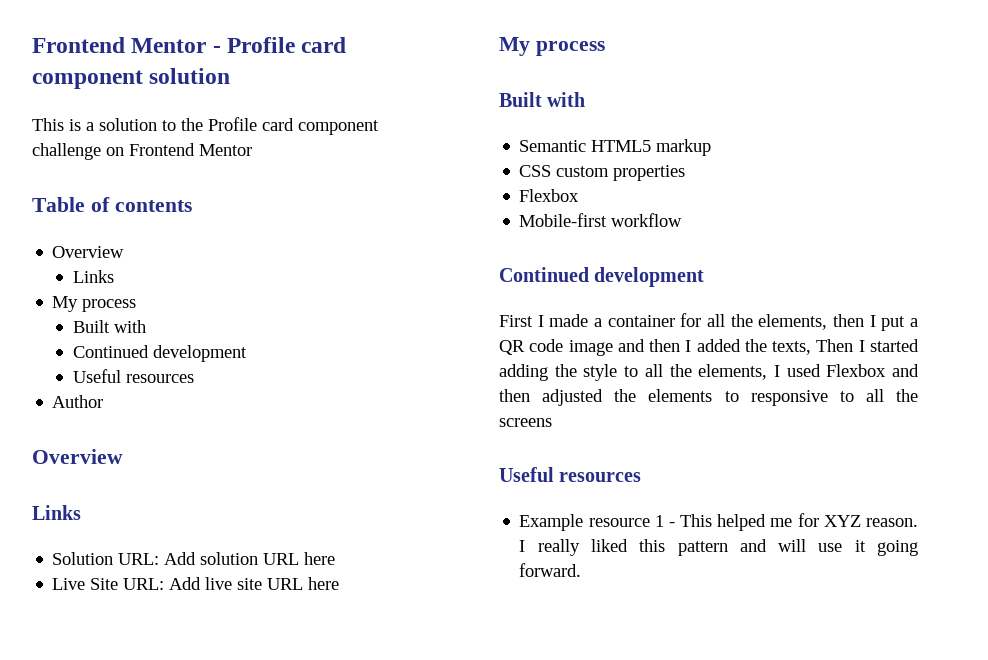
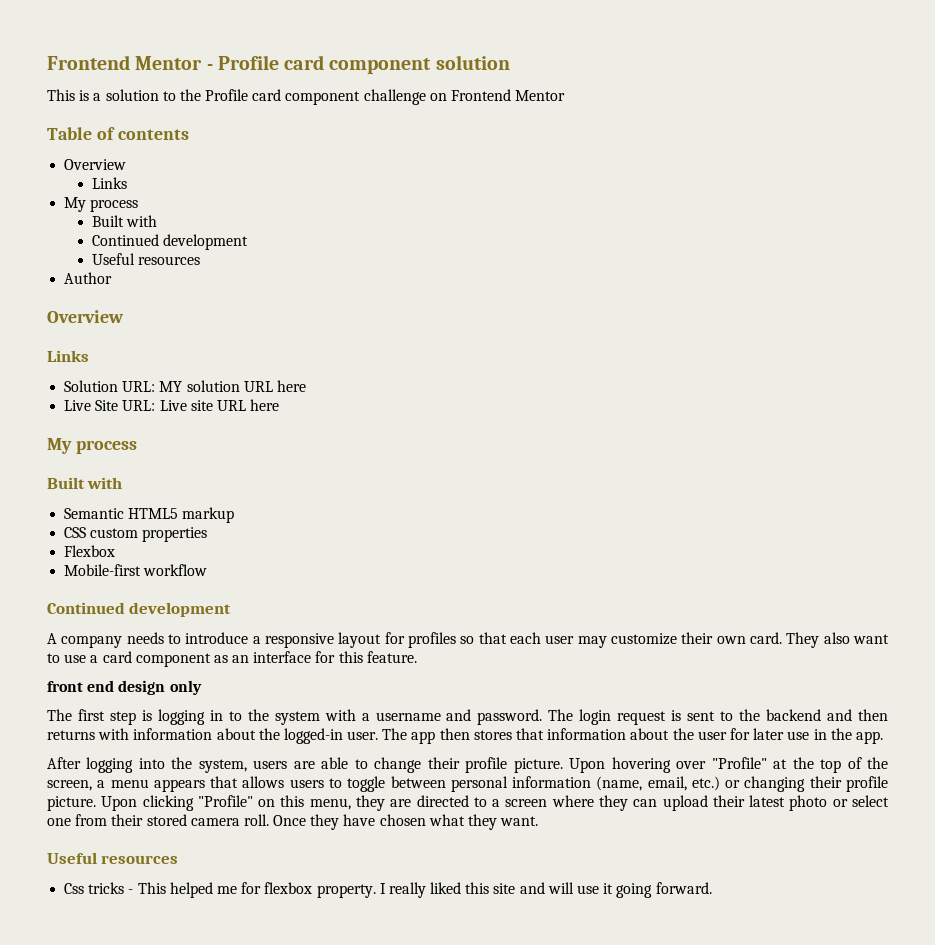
[164,552,197,565] Add -> [159,381,183,392] MY
[169,577,233,590] Add live -> [159,400,187,411] Live
[499,313,918,331] [499,339,919,356] [499,364,919,381] [499,389,918,406] [499,418,552,427] [499,467,642,482] [519,514,664,531] First I made a container for all the elements, then I put a QR code image and then I added the texts, Then I started adding the style to all the elements, I used Flexbox and then adjusted the elements to responsive to all the screens // Useful resources // Example resource 1 -> [47,632,890,648] [47,651,417,667] [47,680,202,695] [47,709,888,725] [47,728,883,744] [47,757,889,773] [47,776,889,792] [47,795,890,811] [47,814,539,830] [47,852,179,864] [64,882,125,894] A company needs to introduce a responsive layout for profiles so that each user may customize their own card. They also want to use a card component as an interface for this feature. // front end design only // The first step is logging in to the system with a username and password. The login request is sent to the backend and then returns with information about the logged-in user. The app then stores that information about the user for later use in the app. // After logging into the system, users are able to change their profile picture. Upon hovering over "Profile" at the top of the screen, a menu appears that allows users to toggle between personal information (name, email, etc.) or changing their profile picture. Upon clicking "Profile" on this menu, they are directed to a screen where they can upload their latest photo or select one from their stored camera roll. Once they have chosen what they want. // Useful resources // Css tricks
[823,515,918,527] XYZ reason. -> [264,882,376,898] flexbox property.
[677,541,728,556] pattern -> [493,883,516,894] site

